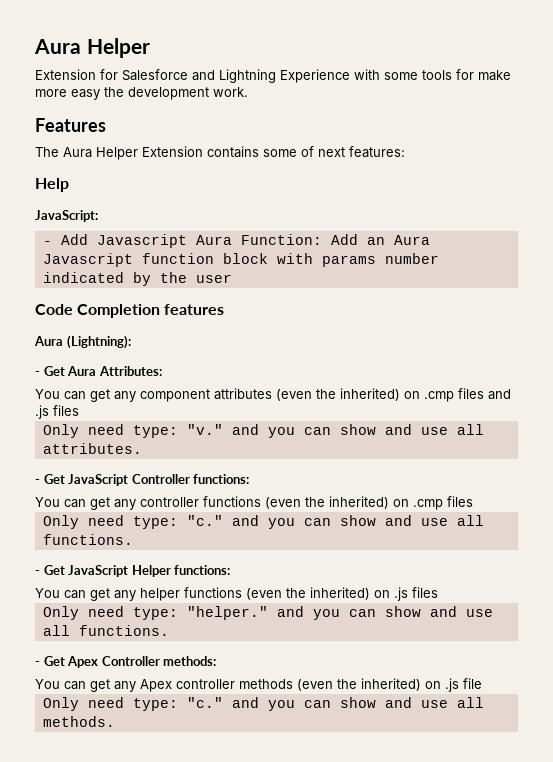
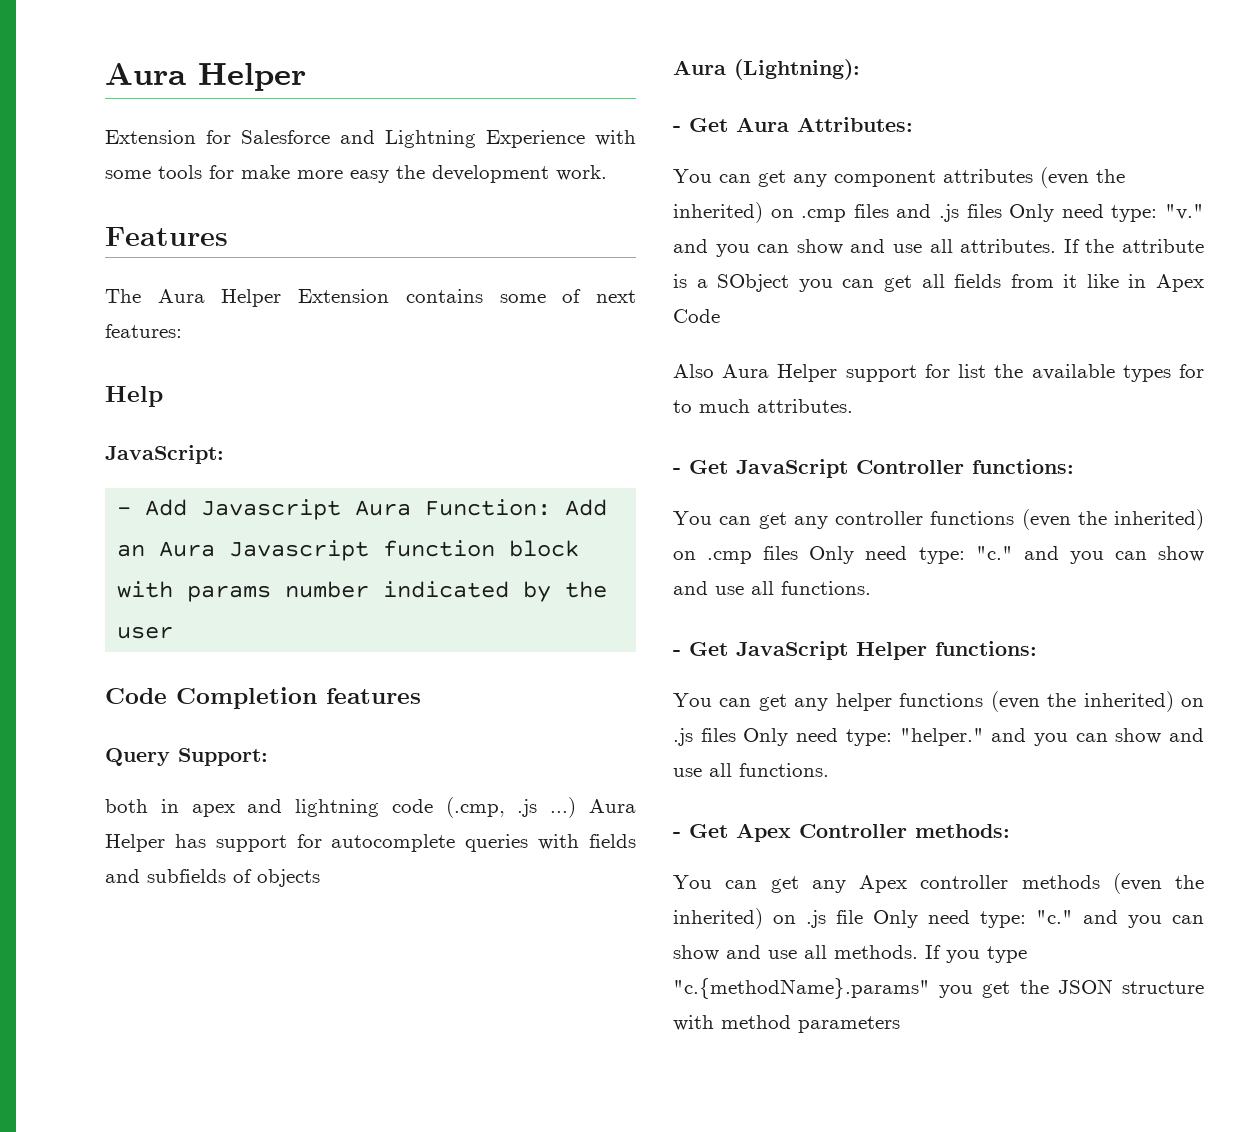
(225, 309) none -> [105,748,268,766] [105,797,636,818] [105,834,636,852] [105,869,320,887] // Query Support: // both in apex and lightning code (.cmp, .js ...) Aura Helper has support for autocomplete queries with fields and subfields of objects
(79, 410) // -> (1002, 211) none
(142, 448) none -> [1063,239,1204,253] [673,274,1204,292] [673,309,720,323] [673,364,1204,382] [673,399,853,413] If the attribute is a SObject you can get all fields from it like in Apex Code // Also Aura Helper support for list the available types for to much attributes.
(473, 501) // -> (799, 553) none
(438, 592) // -> (736, 735) none
(482, 683) // -> (863, 917) none
(115, 721) none -> [925,945,1027,963] [673,978,1204,999] [673,1015,900,1033] If you type "c.{methodName}.params" you get the JSON structure with method parameters

